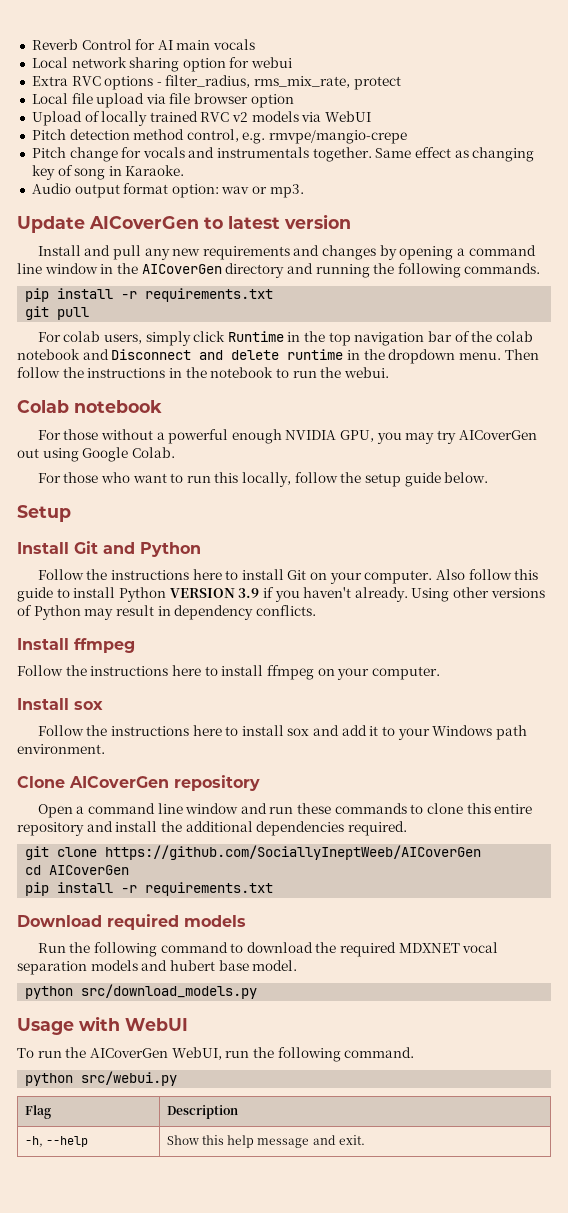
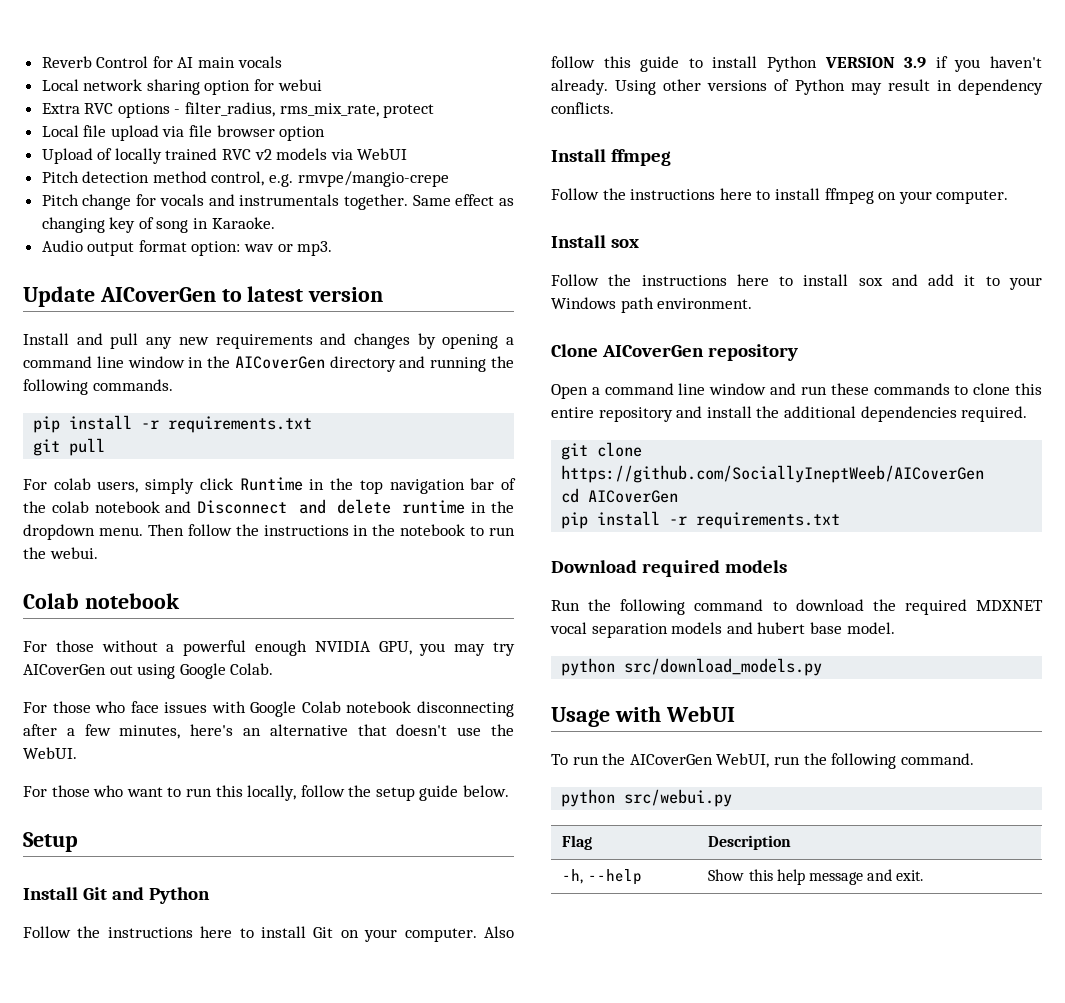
(175, 452) none -> [23,701,514,717] [23,724,514,739] [23,747,77,759] // For those who face issues with Google Colab notebook disconnecting after a few minutes, here's an alternative that doesn't use the WebUI.

